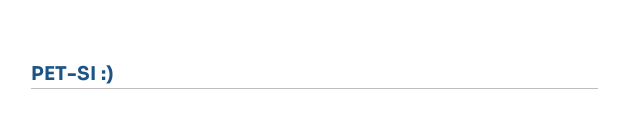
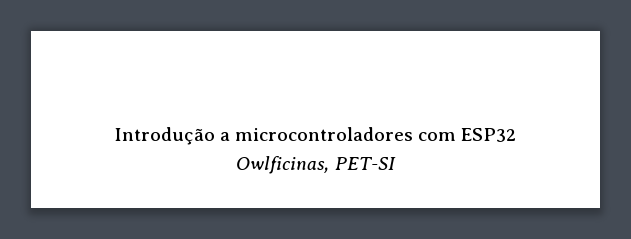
[31,65,114,84] PET-SI :) -> [114,127,517,145] [236,156,396,174] Introdução a microcontroladores com ESP32 // Owlficinas, PET-SI

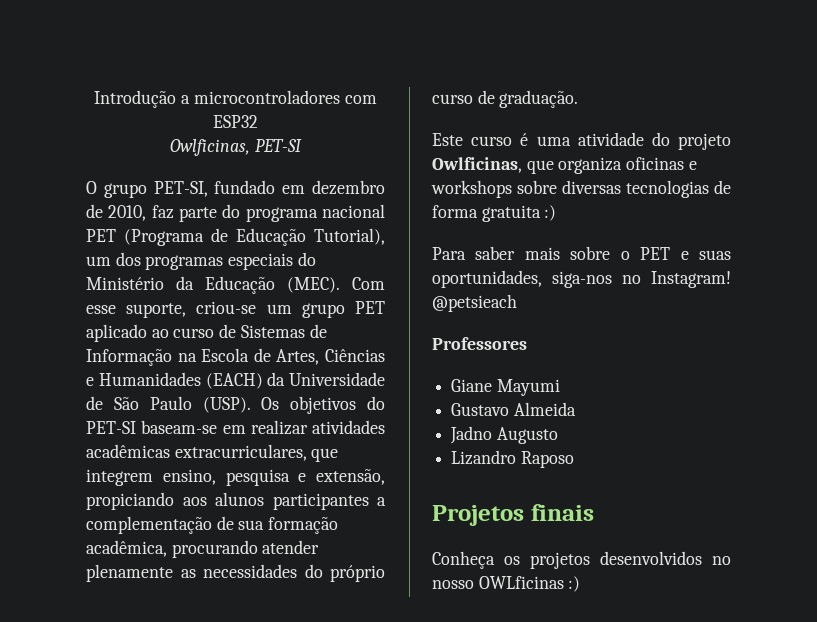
(396, 163) none -> [86,180,385,198] [86,204,385,222] [86,228,385,246] [86,252,316,270] [86,276,385,294] [86,301,385,318] [86,324,327,342] [86,348,385,366] [86,372,385,389] [86,396,385,414] [86,420,385,435] [86,444,339,462] [86,469,385,486] [86,492,386,510] [86,516,339,534] [86,540,320,558] [86,564,385,582] [432,90,579,108] [432,132,731,150] [432,157,697,174] [431,180,731,198] [432,205,557,222] [432,246,731,260] [432,270,731,288] [432,294,517,312] [432,337,527,350] [451,379,560,396] [451,402,576,416] [450,426,558,444] [451,450,574,468] [432,504,594,526] [432,551,731,569] [432,576,581,592] // O grupo PET-SI, fundado em dezembro de 2010, faz parte do programa nacional PET (Programa de Educação Tutorial), um dos programas especiais do Ministério da Educação (MEC). Com esse suporte, criou-se um grupo PET aplicado ao curso de Sistemas de Informação na Escola de Artes, Ciências e Humanidades (EACH) da Universidade de São Paulo (USP). Os objetivos do PET-SI baseam-se em realizar atividades acadêmicas extracurriculares, que integrem ensino, pesquisa e extensão, propiciando aos alunos participantes a complementação de sua formação acadêmica, procurando atender plenamente as necessidades do próprio curso de graduação. // Este curso é uma atividade do projeto Owlficinas, que organiza oficinas e workshops sobre diversas tecnologias de forma gratuita :) // Para saber mais sobre o PET e suas oportunidades, siga-nos no Instagram! @petsieach // Professores // Giane Mayumi // Gustavo Almeida // Jadno Augusto // Lizandro Raposo // Projetos finais // Conheça os projetos desenvolvidos no nosso OWLficinas :)

